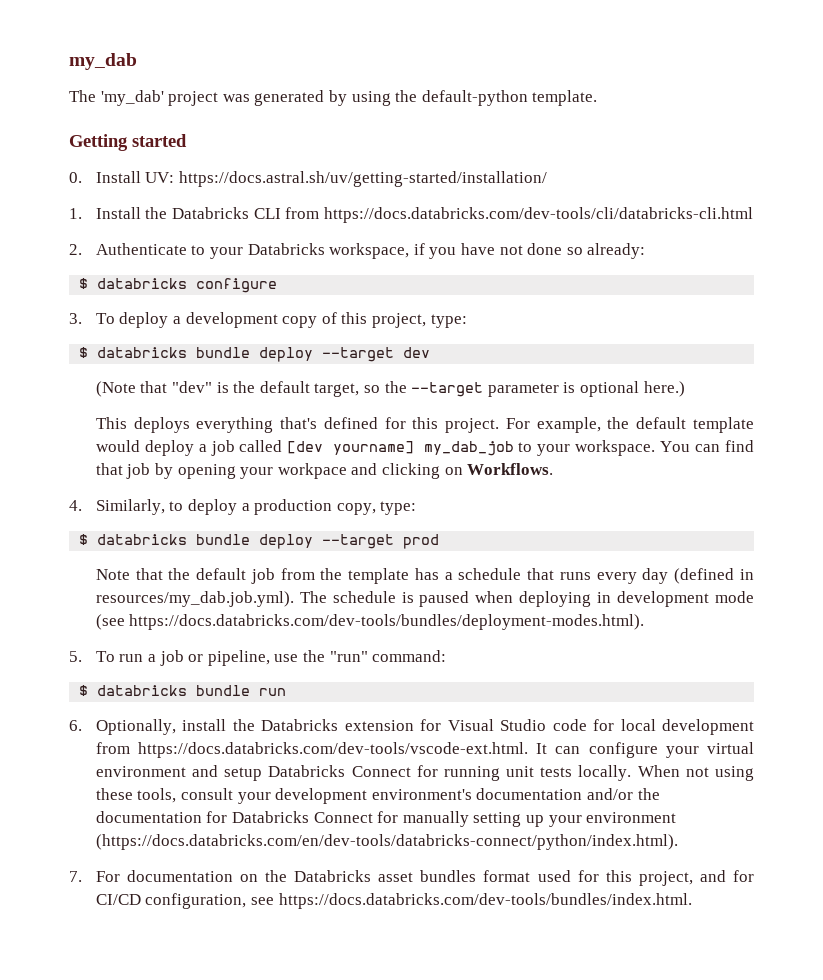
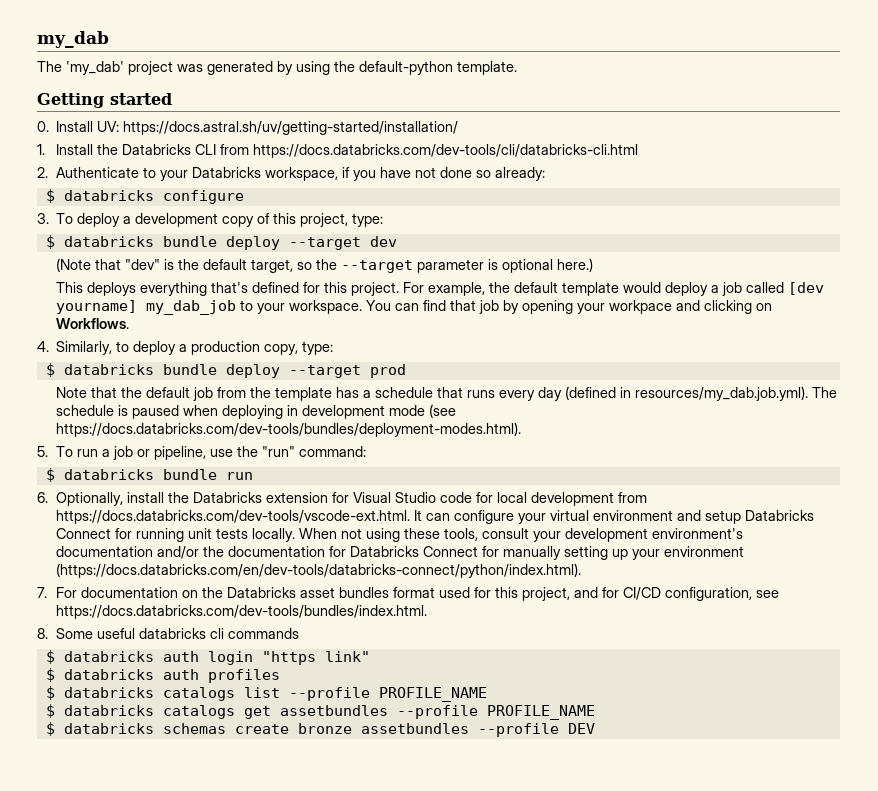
(692, 901) none -> [37,628,299,639] [45,650,370,665] [45,668,280,683] [45,686,487,702] [45,704,595,720] [45,722,595,737] // 8. Some useful databricks cli commands // $ databricks auth login "https link" // $ databricks auth profiles // $ databricks catalogs list --profile PROFILE_NAME // $ databricks catalogs get assetbundles --profile PROFILE_NAME // $ databricks schemas create bronze assetbundles --profile DEV

